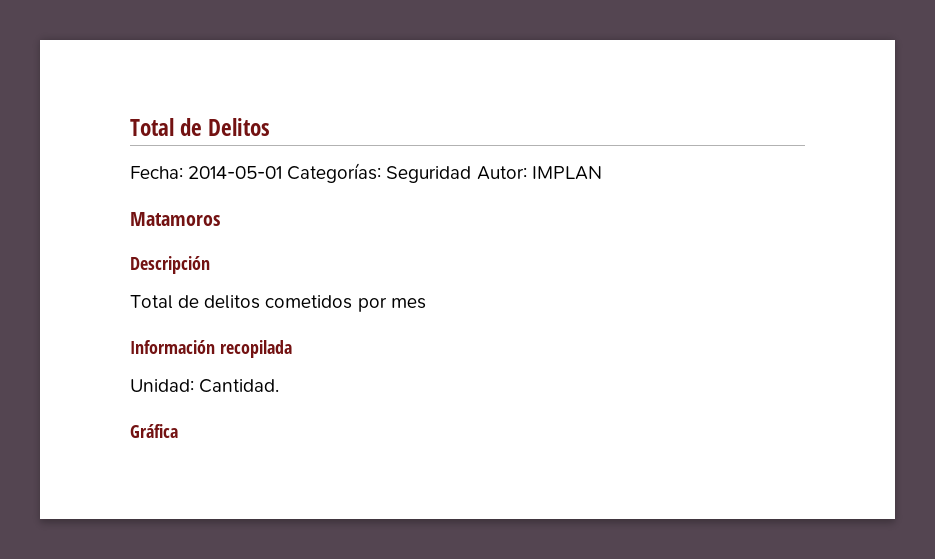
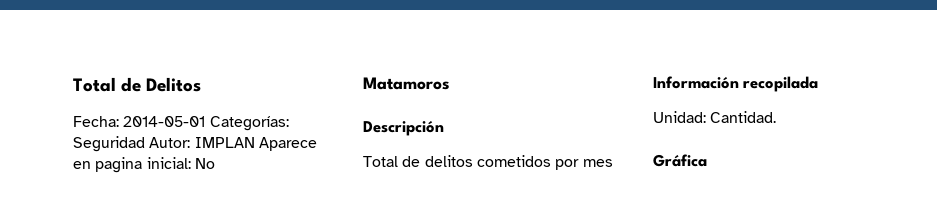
(602, 173) none -> [258,137,317,151] [73,157,215,173] Aparece en pagina inicial: No

